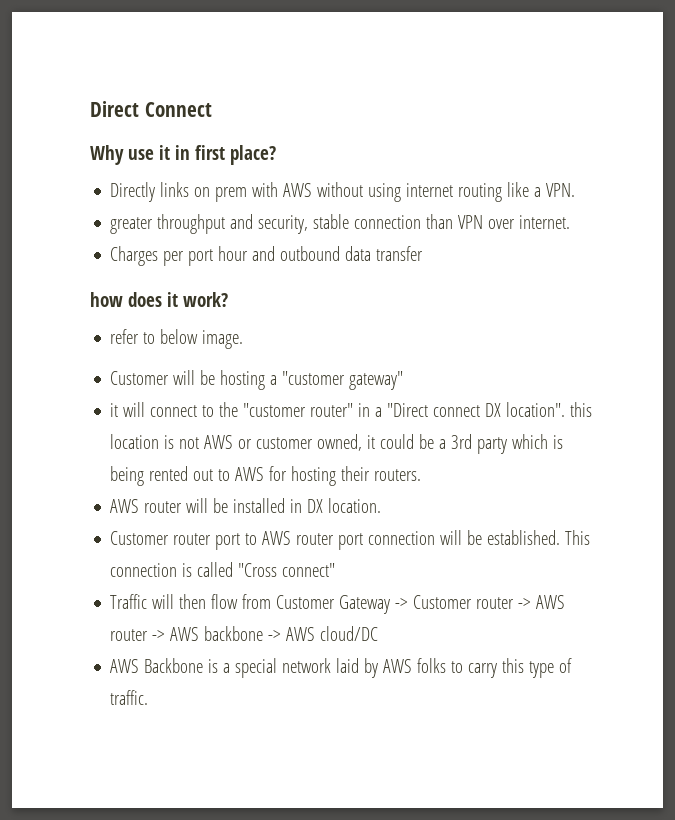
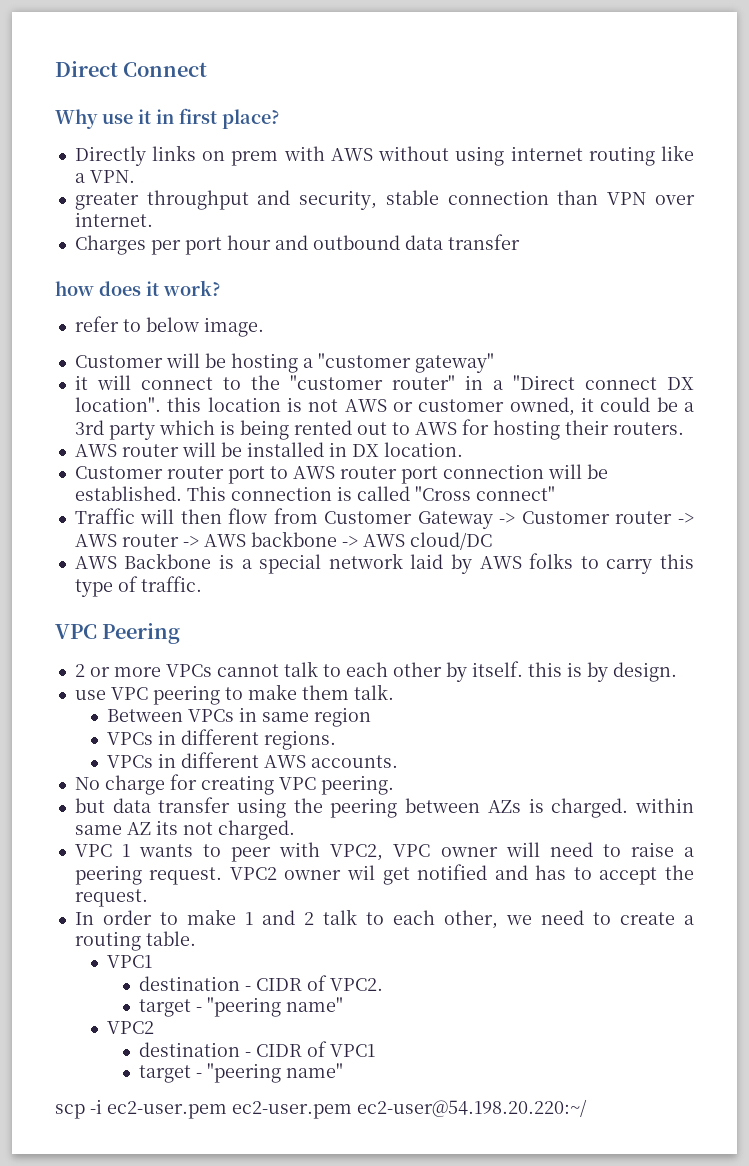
(149, 697) none -> [55,623,181,644] [74,661,677,682] [74,684,394,705] [106,707,371,727] [106,729,336,750] [106,752,398,768] [74,774,394,795] [74,797,695,818] [74,820,295,840] [74,842,695,862] [74,864,695,885] [74,889,148,907] [74,909,694,929] [74,931,196,951] [106,955,152,968] [139,975,384,991] [139,997,344,1017] [106,1021,154,1034] [139,1041,376,1057] [139,1063,344,1083] [55,1099,587,1119] // VPC Peering // 2 or more VPCs cannot talk to each other by itself. this is by design. // use VPC peering to make them talk. // Between VPCs in same region // VPCs in different regions. // VPCs in different AWS accounts. // No charge for creating VPC peering. // but data transfer using the peering between AZs is charged. within same AZ its not charged. // VPC 1 wants to peer with VPC2, VPC owner will need to raise a peering request. VPC2 owner wil get notified and has to accept the request. // In order to make 1 and 2 talk to each other, we need to create a routing table. // VPC1 // destination - CIDR of VPC2. // target - "peering name" // VPC2 // destination - CIDR of VPC1 // target - "peering name" // scp -i ec2-user.pem ec2-user.pem ec2-user@54.198.20.220:~/

